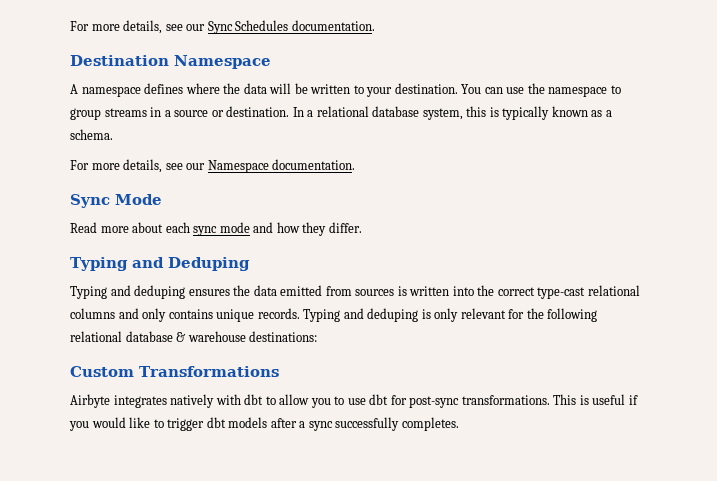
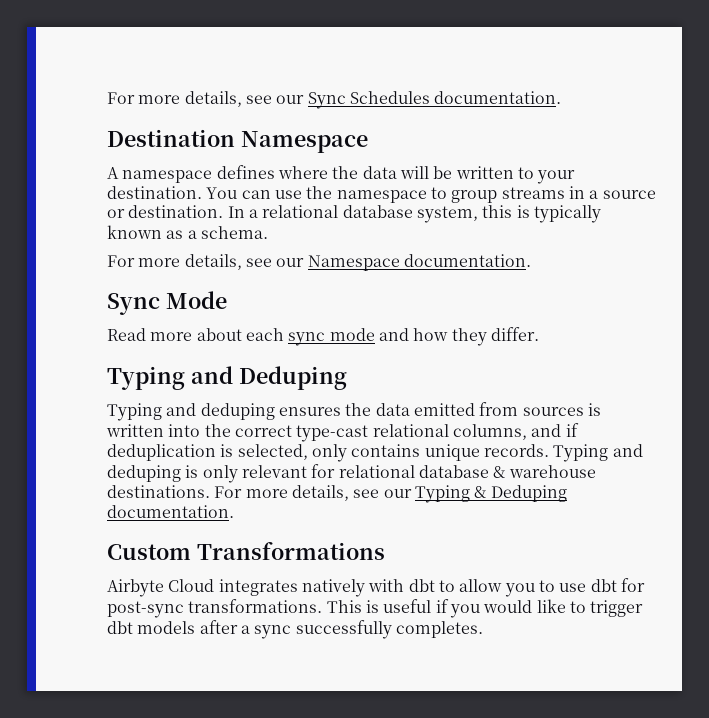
[70,308,139,319] columns and -> [452,423,579,440] [107,444,308,461] columns, and if deduplication is selected,
[526,308,598,322] the following -> (336, 471) none
[249,331,318,342] destinations: -> [107,485,567,503] [107,505,234,518] destinations. For more details, see our Typing & Deduping documentation.
(110, 401) none -> [168,579,215,592] Cloud

